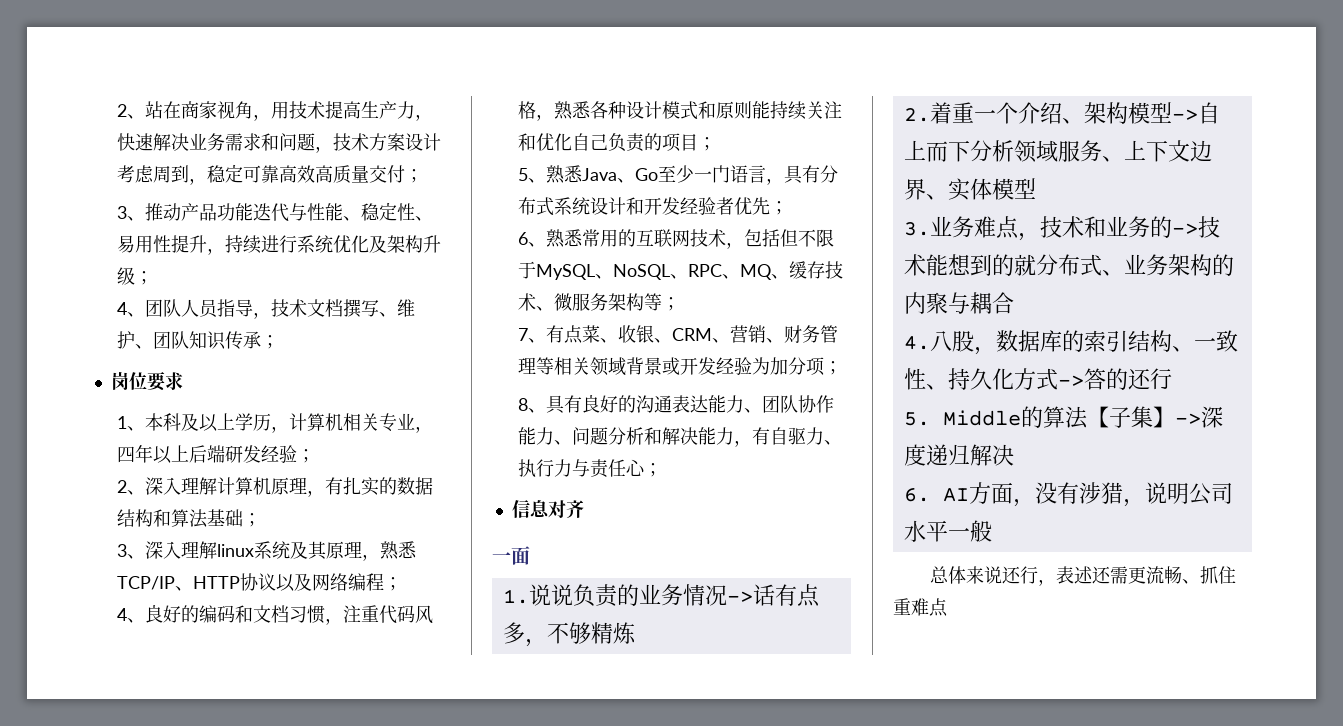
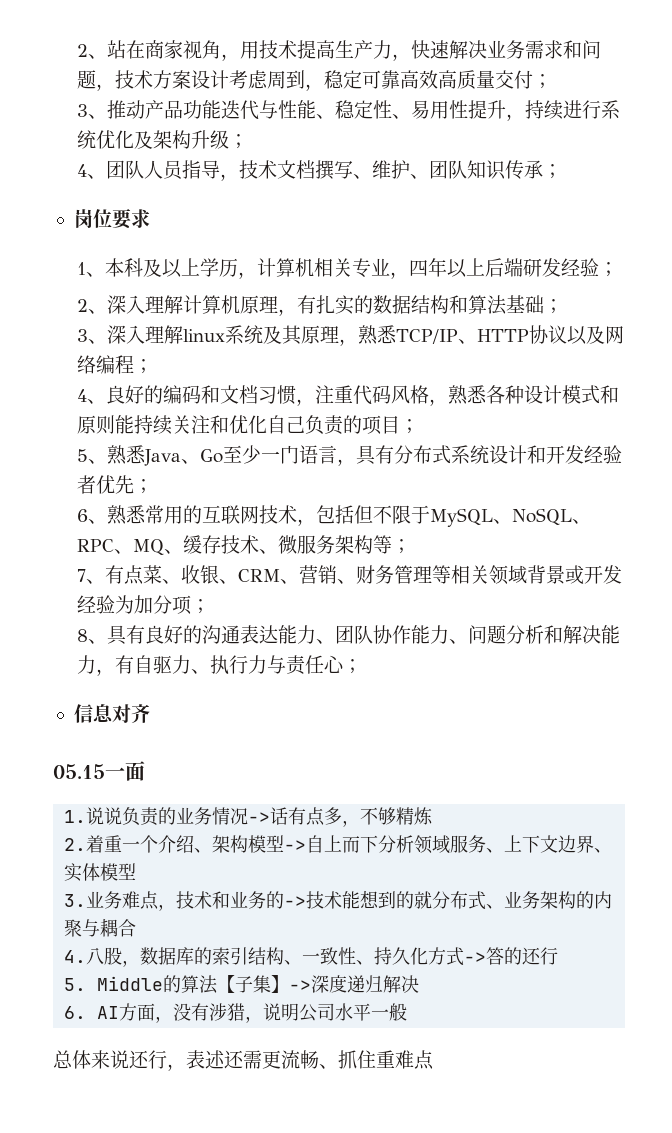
(584, 509) none -> [53,764,105,779] 05.15

